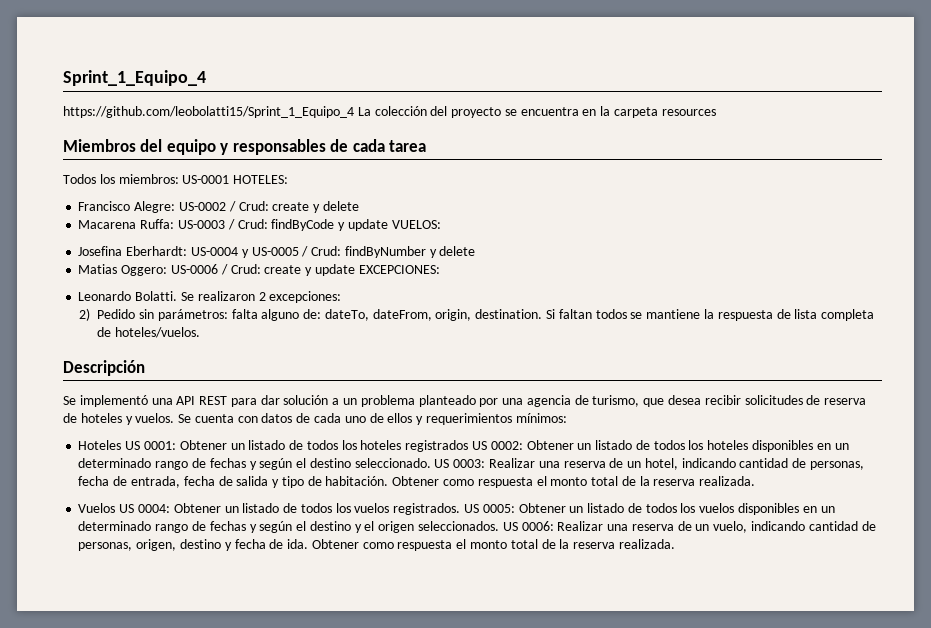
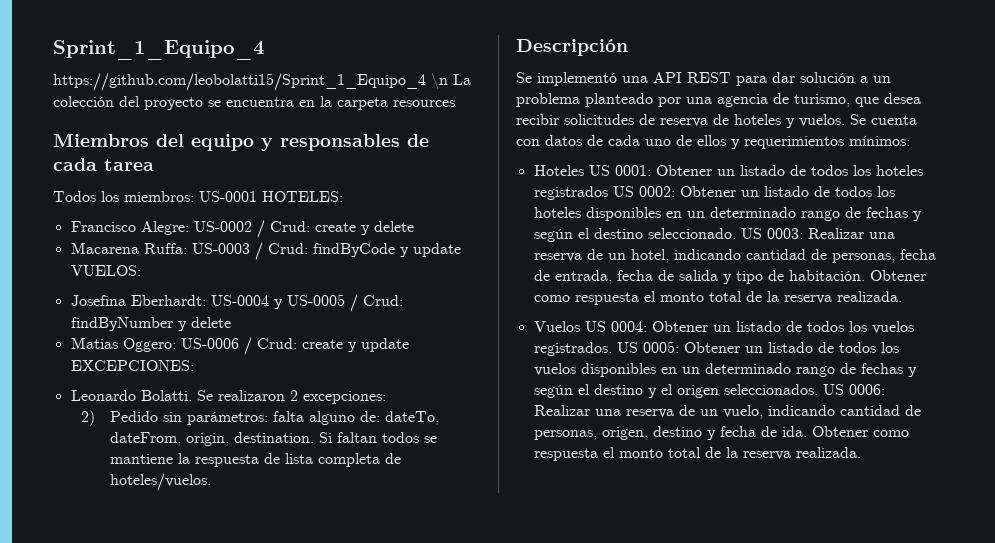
(354, 112) none -> [431,73,448,89] \n

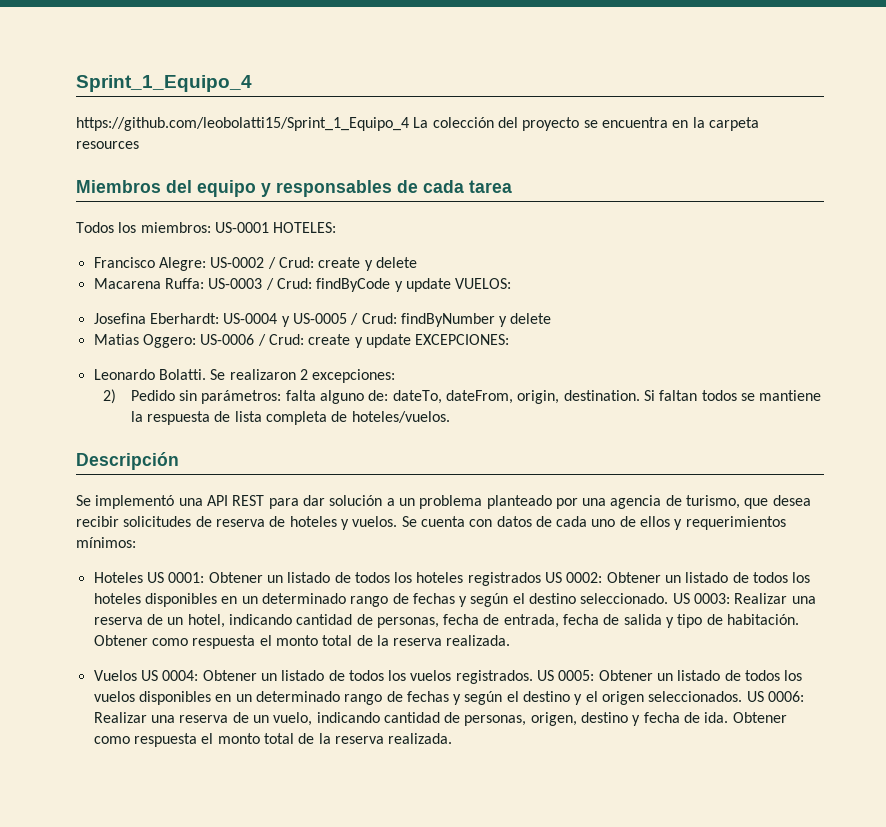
[431,73,448,89] \n -> (409, 124) none

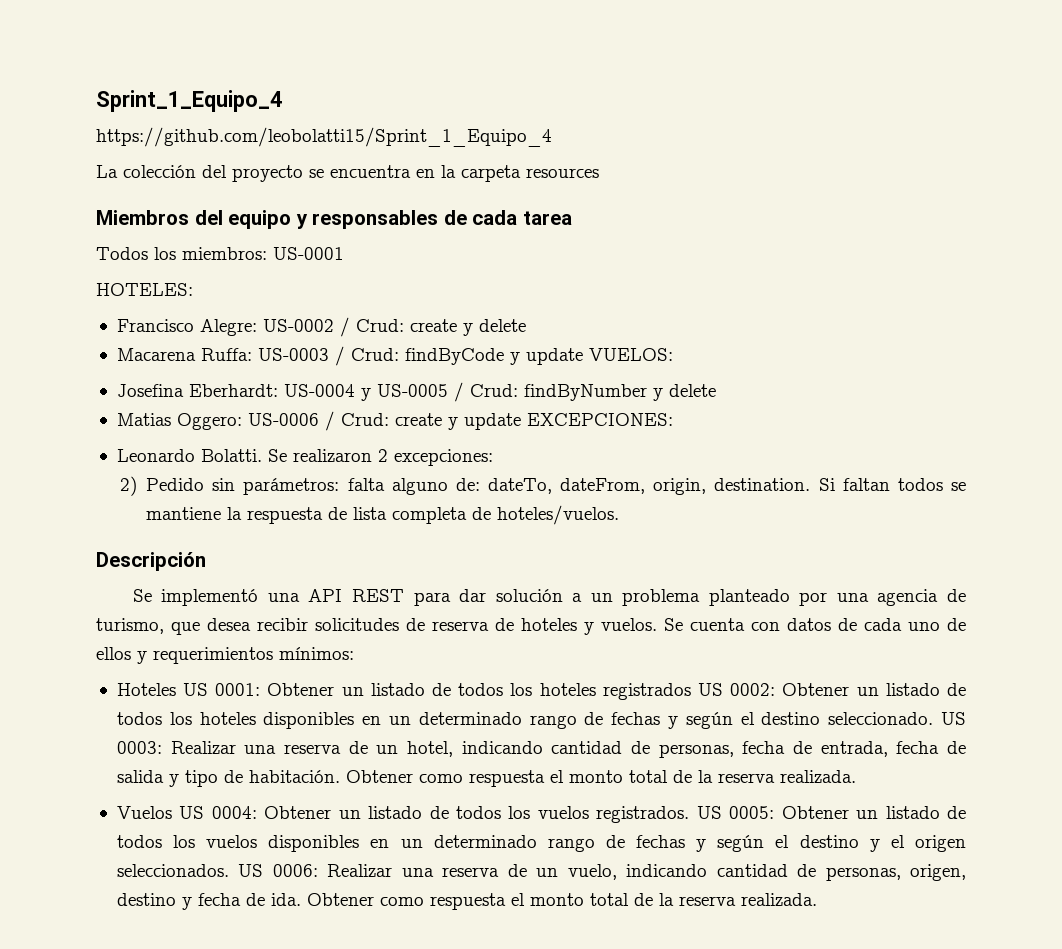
(409, 124) none -> (552, 137) //
(269, 227) none -> (344, 253) //

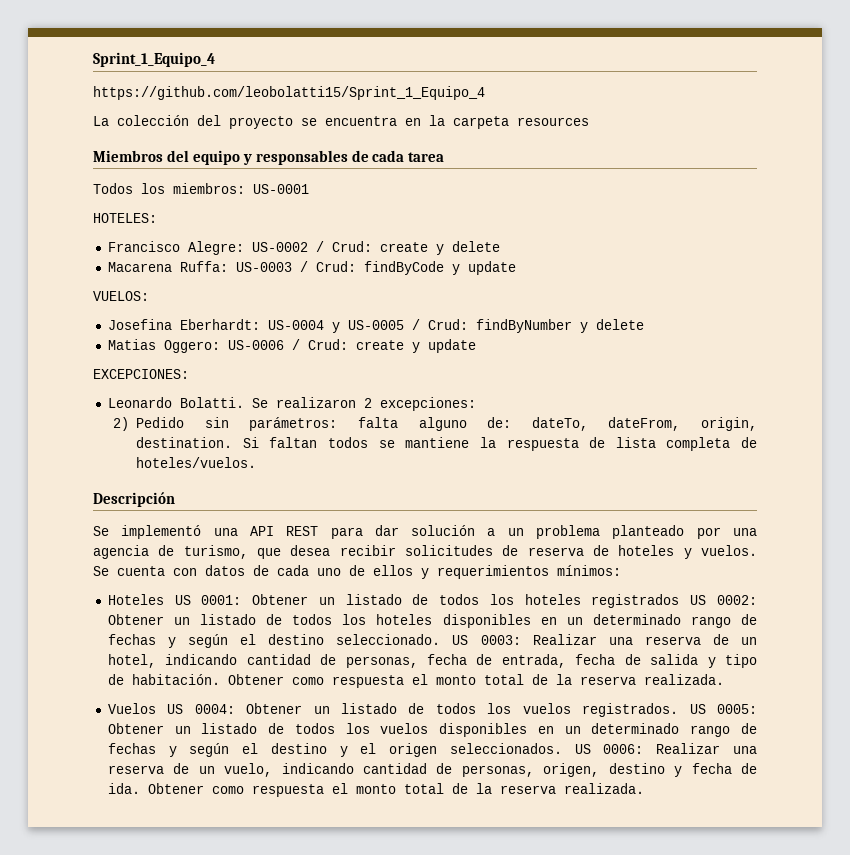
(583, 356) none -> (516, 268) //
(521, 421) none -> (476, 346) //

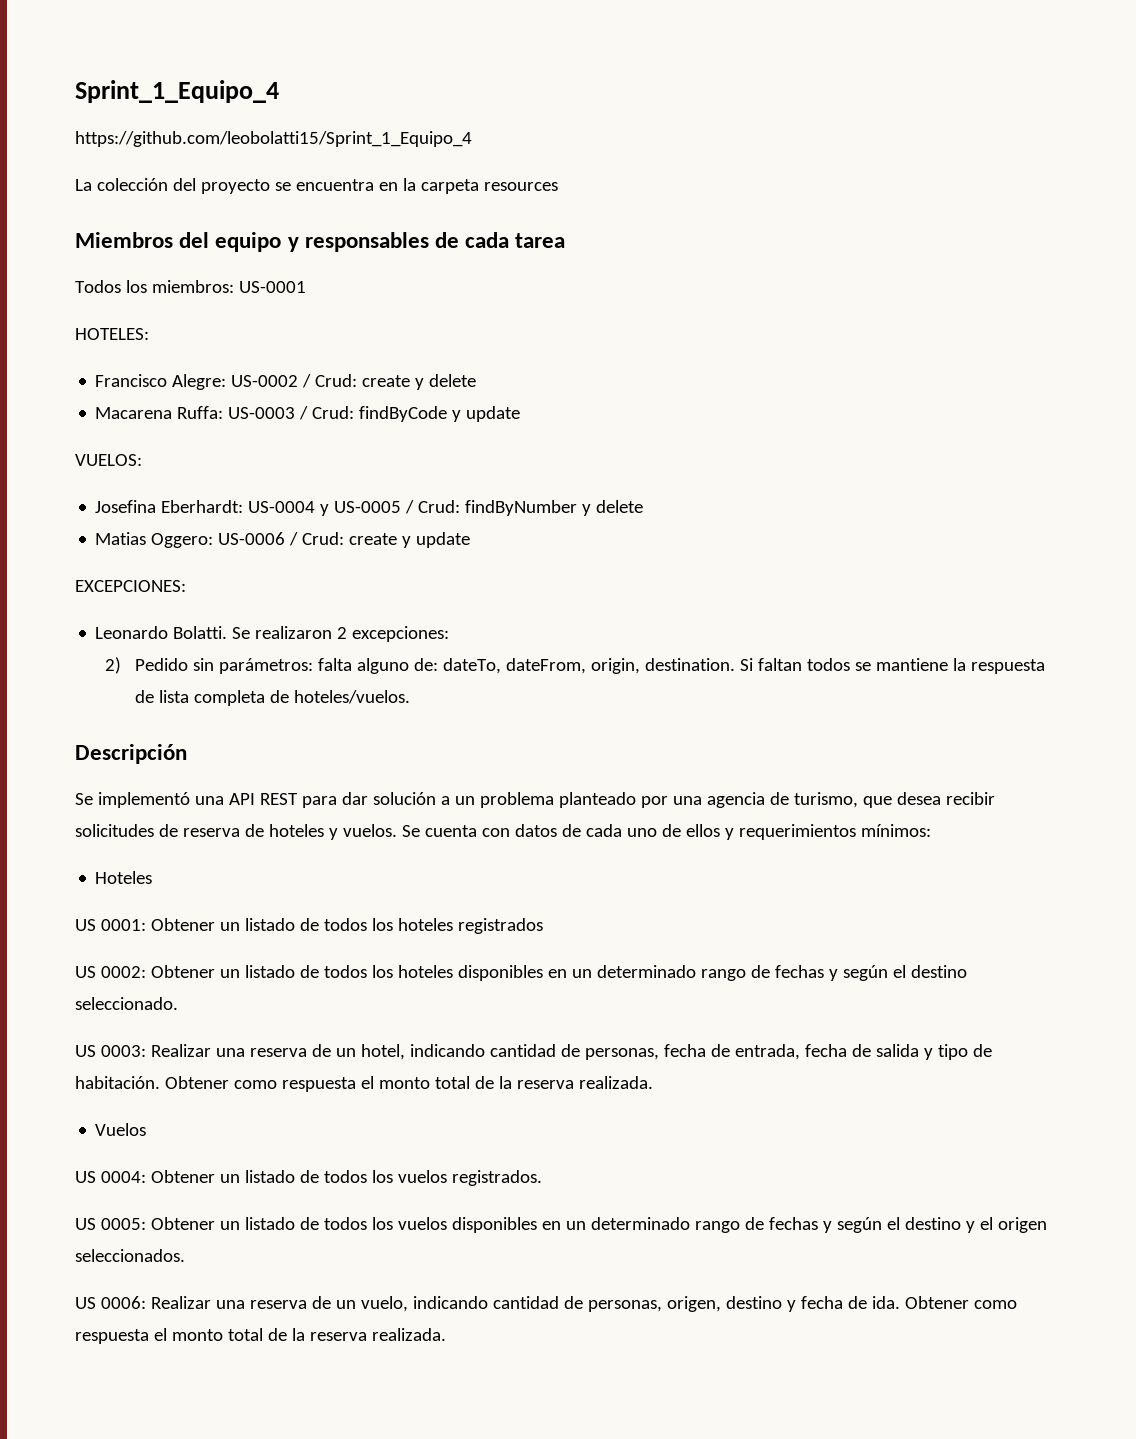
(164, 599) none -> (153, 877) //
(680, 601) none -> (543, 926) //
(441, 639) none -> (178, 1003) //
(156, 708) none -> (147, 1129) //
(679, 710) none -> (542, 1178) //
(562, 748) none -> (185, 1255) //

